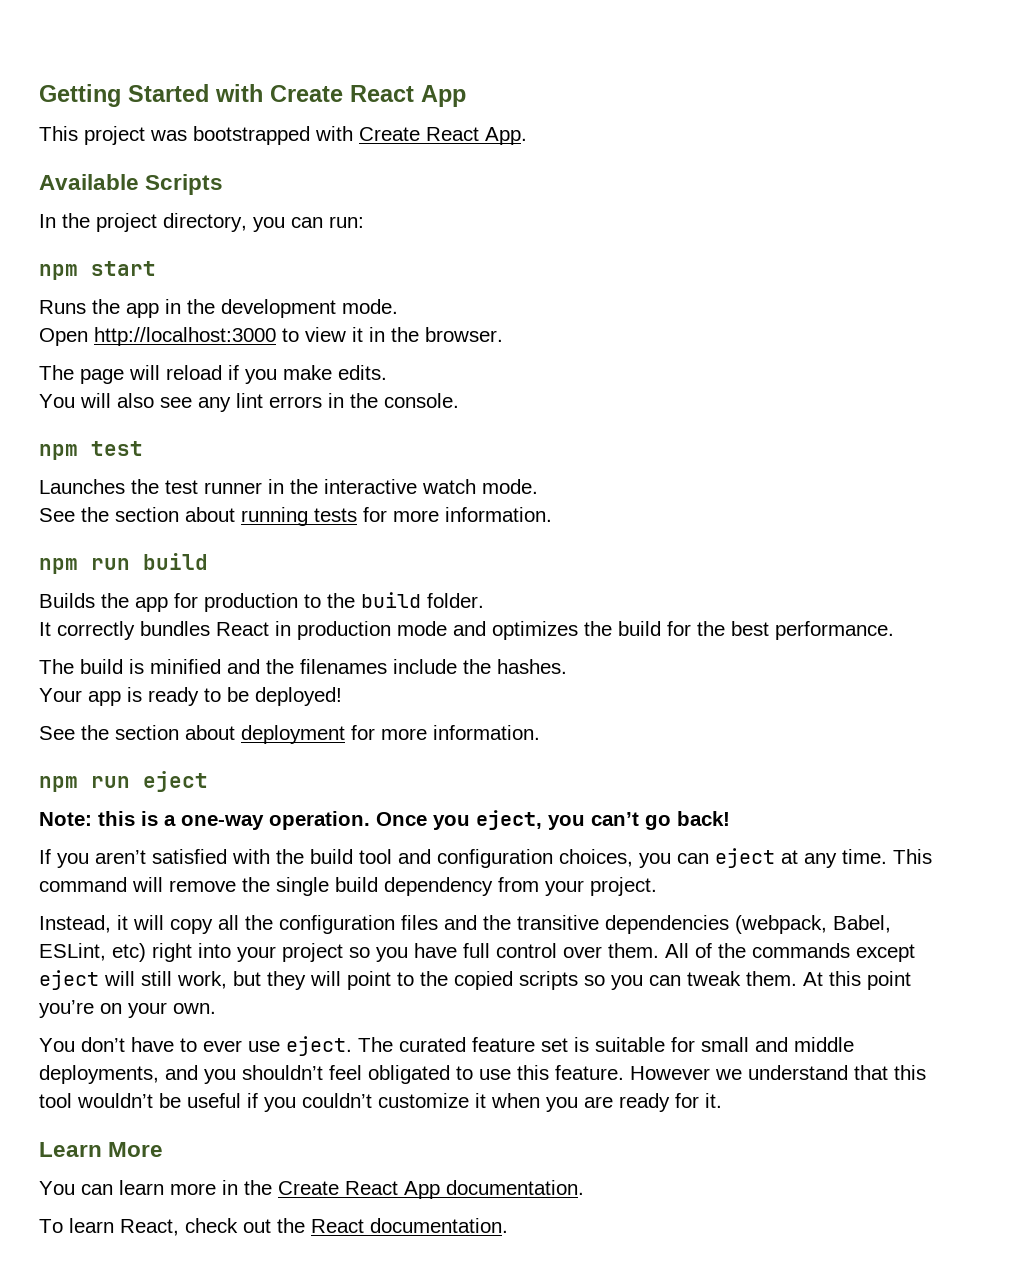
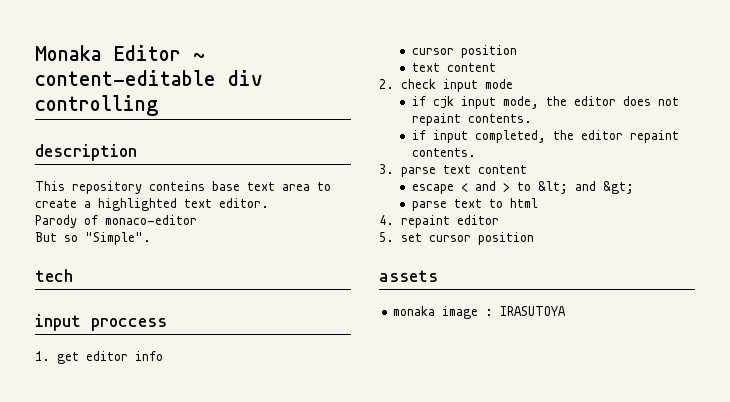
[39,84,466,107] [39,126,527,145] [39,174,224,195] [39,213,364,232] [39,261,156,280] [39,299,398,318] [39,327,503,346] [39,365,387,384] [39,393,459,412] [39,441,143,460] [39,479,538,494] [39,507,552,526] [39,553,208,574] [39,592,484,612] [39,621,894,640] [39,659,567,674] [39,687,342,706] [39,725,540,744] [39,771,208,792] [39,810,730,830] [39,848,932,868] [39,877,657,896] [39,915,891,934] [39,943,915,962] [39,970,911,990] [39,1000,216,1018] [39,1036,854,1056] [39,1065,926,1084] [39,1093,722,1112] [39,1142,164,1157] [39,1180,584,1199] [39,1218,508,1236] Getting Started with Create React App // This project was bootstrapped with Create React App. // Available Scripts // In the project directory, you can run: // npm start // Runs the app in the development mode. // Open http://localhost:3000 to view it in the browser. // The page will reload if you make edits. // You will also see any lint errors in the console. // npm test // Launches the test runner in the interactive watch mode. // See the section about running tests for more information. // npm run build // Builds the app for production to the build folder. // It correctly bundles React in production mode and optimizes the build for the best performance. // The build is minified and the filenames include the hashes. // Your app is ready to be deployed! // See the section about deployment for more information. // npm run eject // Note: this is a one-way operation. Once you eject, you can’t go back! // If you aren’t satisfied with the build tool and configuration choices, you can eject at any time. This command will remove the single build dependency from your project. // Instead, it will copy all the configuration files and the transitive dependencies (webpack, Babel, ESLint, etc) right into your project so you have full control over them. All of the commands except eject will still work, but they will point to the copied scripts so you can tweak them. At this point you’re on your own. // You don’t have to ever use eject. The curated feature set is suitable for small and middle deployments, and you shouldn’t feel obligated to use this feature. However we understand that this tool wouldn’t be useful if you couldn’t customize it when you are ready for it. // Learn More // You can learn more in the Create React App documentation. // To learn React, check out the React documentation. -> [35,45,205,61] [35,70,263,86] [35,95,158,116] [35,144,137,161] [35,181,331,194] [35,198,269,211] [35,215,197,228] [35,232,151,245] [35,269,73,282] [35,314,167,331] [35,351,163,364] [412,45,518,58] [412,63,497,72] [379,79,513,92] [412,96,680,109] [412,113,533,126] [412,130,680,143] [412,148,477,157] [379,164,527,177] [412,181,635,194] [412,198,539,211] [379,215,499,228] [379,232,534,245] [379,270,438,282] [393,306,567,319] Monaka Editor ~ content-editable div controlling // description // This repository conteins base text area to create a highlighted text editor. // Parody of monaco-editor // But so "Simple". // tech // input proccess // 1. get editor info // cursor position // text content // 2. check input mode // if cjk input mode, the editor does not repaint contents. // if input completed, the editor repaint contents. // 3. parse text content // escape < and > to &lt; and &gt; // parse text to html // 4. repaint editor // 5. set cursor position // assets // monaka image : IRASUTOYA

